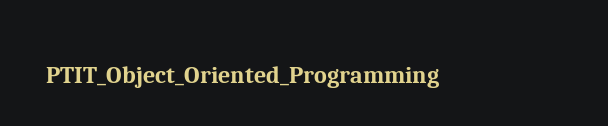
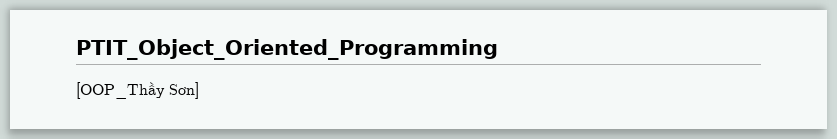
(439, 77) none -> [76,82,199,99] // [OOP_Thầy Sơn]

